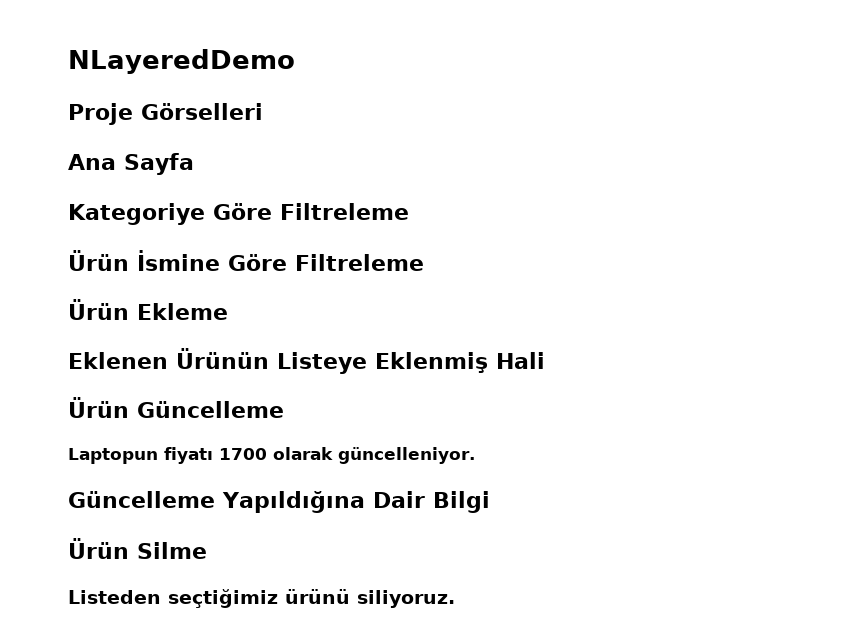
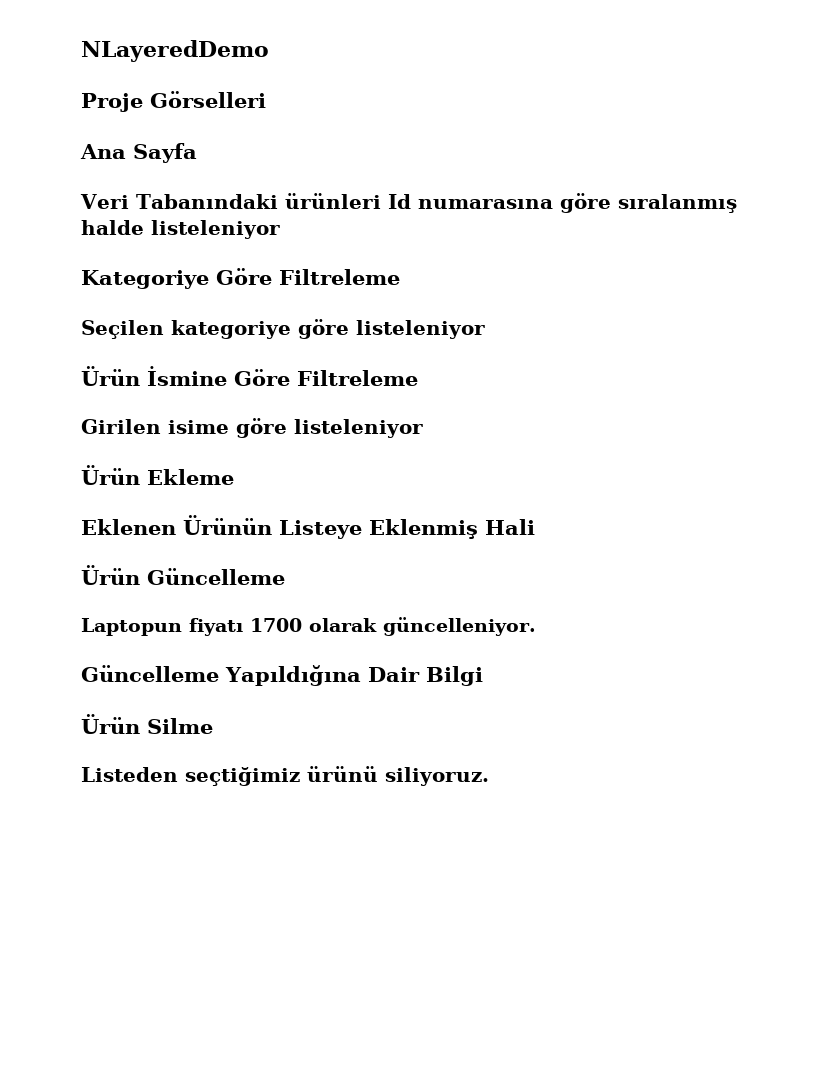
(194, 164) none -> [80,193,737,213] [81,220,280,239] // Veri Tabanındaki ürünleri Id numarasına göre sıralanmış halde listeleniyor
(409, 211) none -> [81,319,485,339] // Seçilen kategoriye göre listeleniyor
(424, 262) none -> [81,418,423,438] // Girilen isime göre listeleniyor

